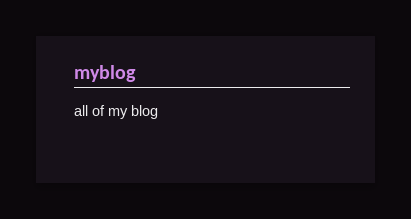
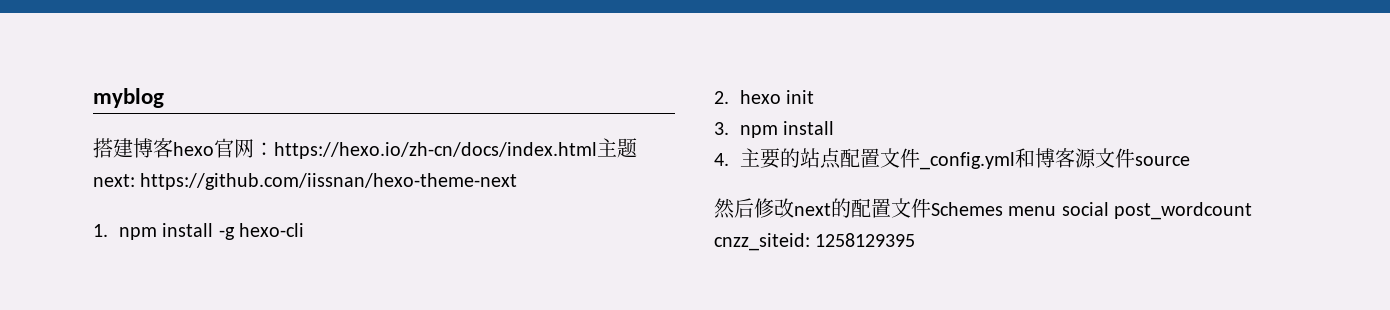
[74,105,158,119] all of my blog -> [93,138,637,159] [93,173,518,190] [93,223,304,240] [714,90,815,104] [714,121,835,138] [714,148,1190,170] [714,198,1253,220] [714,233,916,251] 搭建博客hexo官网：https://hexo.io/zh-cn/docs/index.html主题next: https://github.com/iissnan/hexo-theme-next // 1. npm install -g hexo-cli // 2. hexo init // 3. npm install // 4.主要的站点配置文件_config.yml和博客源文件source // 然后修改next的配置文件Schemes menu social post_wordcount cnzz_siteid: 1258129395

